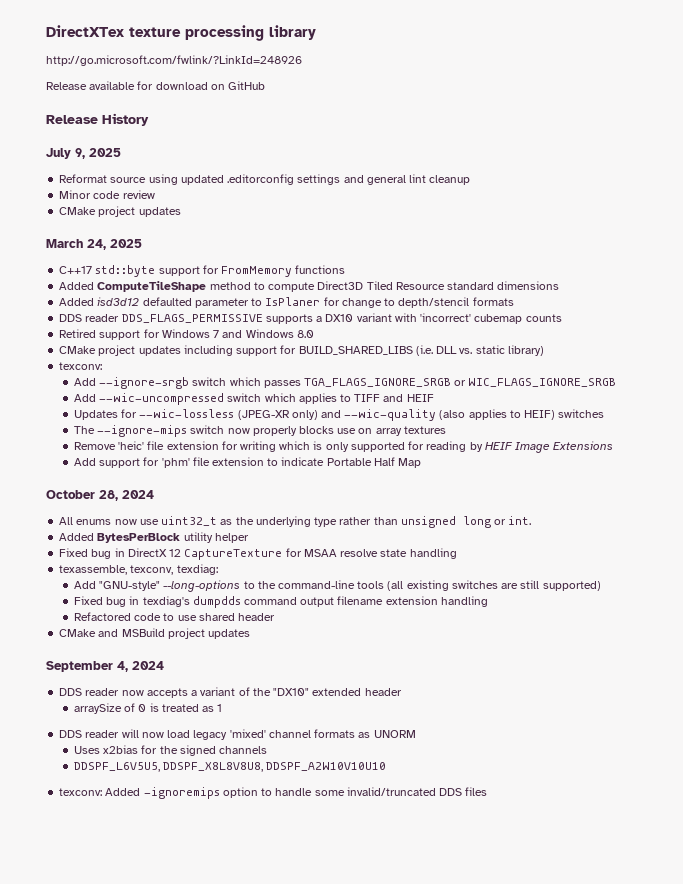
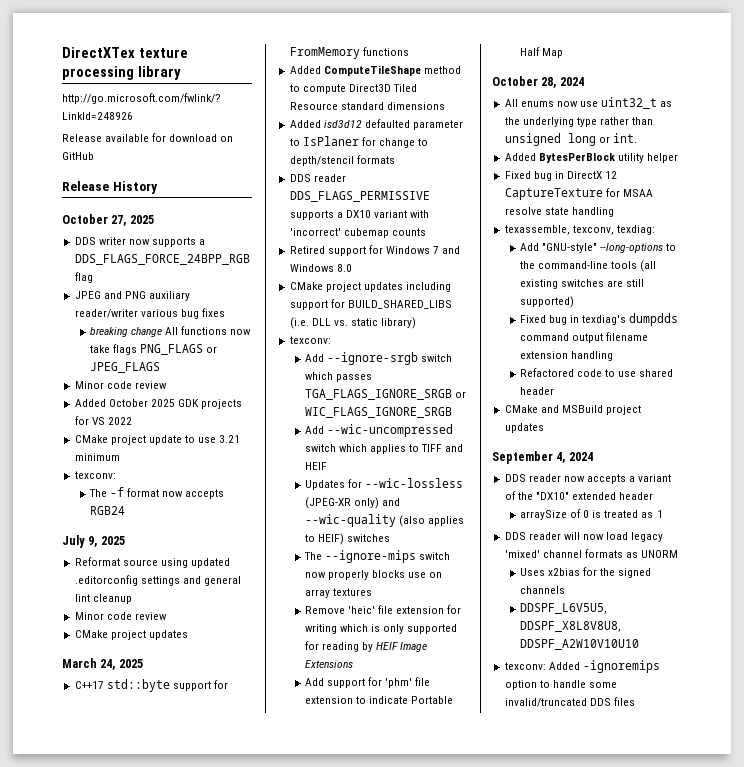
(149, 119) none -> [62,214,154,226] [74,237,206,247] [74,254,250,265] [74,272,93,283] [74,291,190,301] [74,308,225,319] [89,326,252,337] [89,344,218,355] [89,362,160,373] [74,381,167,389] [74,399,243,409] [74,416,132,425] [74,435,241,445] [74,453,120,461] [74,471,116,479] [88,487,225,499] [89,506,125,515] // October 27, 2025 // DDS writer now supports a DDS_FLAGS_FORCE_24BPP_RGB flag // JPEG and PNG auxiliary reader/writer various bug fixes // breaking change All functions now take flags PNG_FLAGS or JPEG_FLAGS // Minor code review // Added October 2025 GDK projects for VS 2022 // CMake project update to use 3.21 minimum // texconv: // The -f format now accepts RGB24

